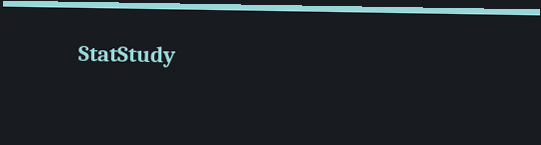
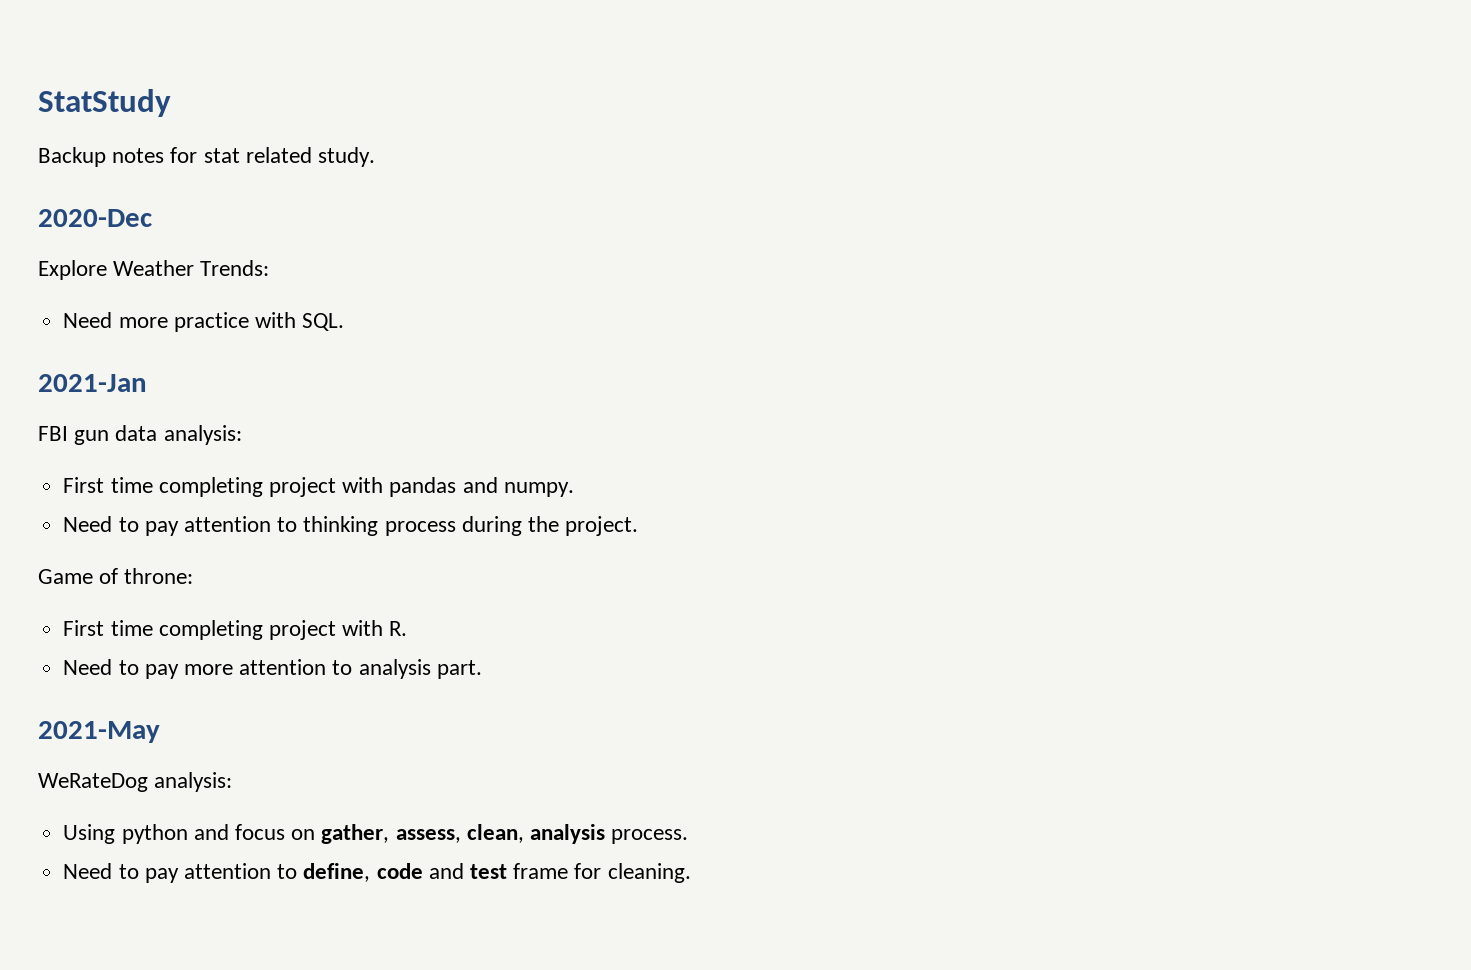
(176, 56) none -> [38,147,376,167] [38,209,152,227] [38,260,270,280] [63,312,345,332] [38,374,147,392] [38,425,242,445] [63,477,574,497] [63,516,639,536] [38,568,194,584] [63,620,408,640] [63,659,482,679] [38,721,160,743] [38,772,233,792] [63,824,689,844] [63,863,691,883] // Backup notes for stat related study. // 2020-Dec // Explore Weather Trends: // Need more practice with SQL. // 2021-Jan // FBI gun data analysis: // First time completing project with pandas and numpy. // Need to pay attention to thinking process during the project. // Game of throne: // First time completing project with R. // Need to pay more attention to analysis part. // 2021-May // WeRateDog analysis: // Using python and focus on gather, assess, clean, analysis process. // Need to pay attention to define, code and test frame for cleaning.

